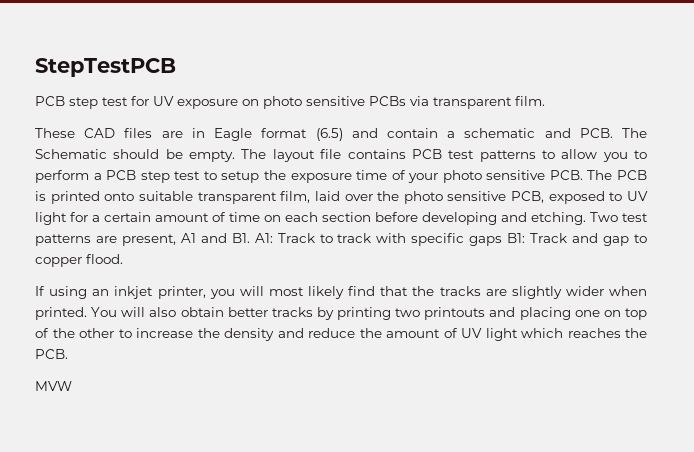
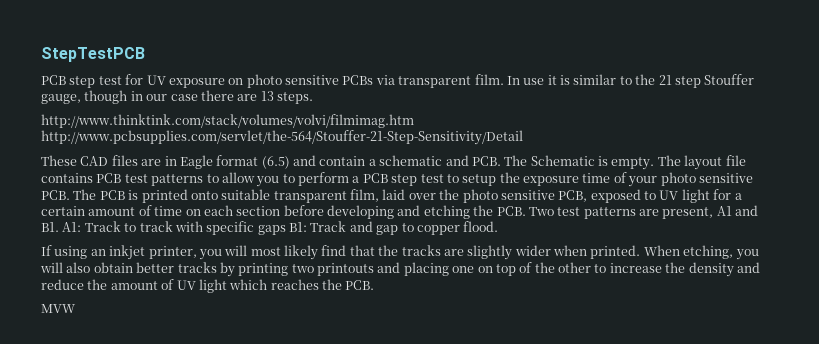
(545, 101) none -> [506,74,755,88] [41,90,313,104] [41,114,414,128] [41,130,523,145] In use it is similar to the 21 step Stouffer gauge, though in our case there are 13 steps. // http://www.thinktink.com/stack/volumes/volvi/filmimag.htm http://www.pcbsupplies.com/servlet/the-564/Stouffer-21-Step-Sensitivity/Detail
[113,149,183,159] should be -> [598,156,608,166] is
[531,212,586,225] etching. -> [423,205,526,219] etching the PCB.
[91,307,118,317] You -> [643,245,759,260] When etching, you

